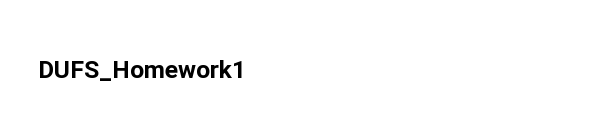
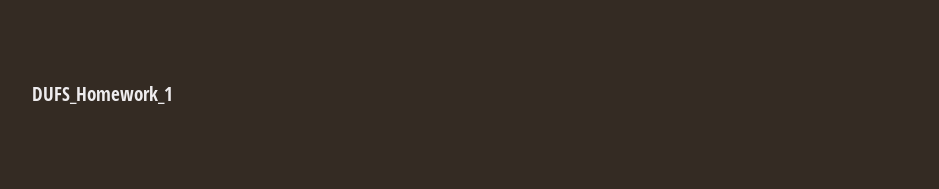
[38,60,246,81] DUFS_Homework1 -> [32,86,173,104] DUFS_Homework_1

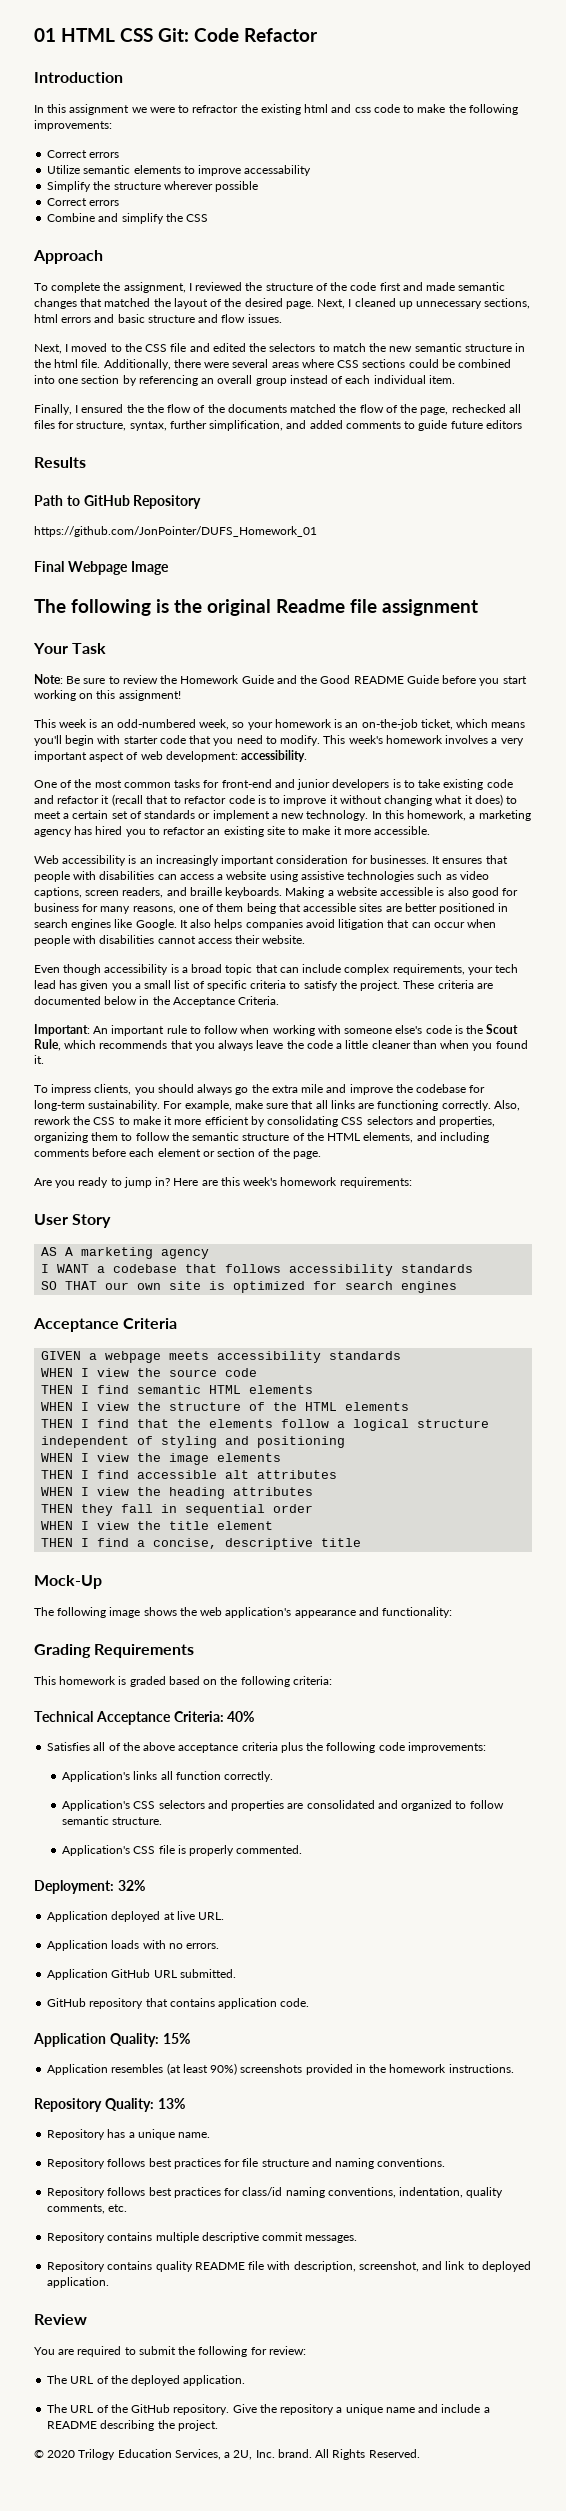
[32,86,173,104] DUFS_Homework_1 -> [34,28,318,42] [34,72,123,83] [34,104,518,115] [34,120,112,131] [47,150,120,158] [47,165,312,176] [47,181,259,192] [47,198,120,206] [47,213,209,224] [33,250,103,264] [34,282,506,293] [34,298,531,309] [34,314,282,323] [34,343,526,354] [34,359,512,370] [34,375,455,386] [34,404,521,415] [34,420,522,431] [34,457,86,468] [34,495,202,509] [34,526,317,537] [34,561,169,575] [34,599,478,616] [33,643,107,654] [34,674,527,686] [34,690,181,701] [34,719,526,730] [34,735,524,746] [34,750,308,762] [34,779,513,790] [34,794,518,806] [34,810,531,821] [34,826,431,837] [34,855,508,866] [34,871,489,882] [34,887,519,898] [34,903,509,914] [34,919,497,930] [34,935,306,946] [34,964,519,975] [34,980,493,991] [34,996,280,1007] [34,1024,519,1036] [34,1039,528,1051] [34,1055,44,1064] [34,1084,486,1095] [34,1100,520,1111] [34,1116,496,1127] [34,1132,489,1143] [34,1148,321,1159] [34,1177,412,1188] [34,1214,112,1228] [41,1247,210,1259] [41,1264,474,1276] [41,1281,458,1293] [33,1318,178,1332] [41,1351,402,1363] [41,1368,258,1377] [41,1385,314,1394] [41,1402,410,1411] [41,1419,490,1431] [41,1436,346,1448] [41,1453,282,1465] [41,1470,338,1479] [41,1487,314,1499] [41,1504,314,1516] [41,1521,274,1530] [41,1538,362,1550] [34,1575,102,1589] [34,1607,453,1618] [34,1644,195,1658] [34,1676,332,1687] [34,1711,255,1725] [47,1742,486,1753] [62,1771,274,1782] [62,1800,504,1811] [62,1816,163,1825] [62,1845,303,1856] [34,1880,145,1894] [47,1911,225,1922] [47,1940,220,1951] [47,1969,236,1980] [47,1998,310,2009] [33,2033,190,2047] [47,2063,514,2075] [34,2098,185,2112] [47,2129,211,2140] [47,2158,446,2169] [47,2187,504,2198] [47,2204,128,2214] [47,2232,358,2243] [47,2261,531,2272] [47,2277,110,2288] [34,2314,87,2325] [34,2346,306,2357] [47,2375,246,2386] [47,2404,490,2415] [47,2420,218,2431] [34,2449,420,2460] 01 HTML CSS Git: Code Refactor // Introduction // In this assignment we were to refractor the existing html and css code to make the following improvements: // Correct errors // Utilize semantic elements to improve accessability // Simplify the structure wherever possible // Correct errors // Combine and simplify the CSS // Approach // To complete the assignment, I reviewed the structure of the code first and made semantic changes that matched the layout of the desired page. Next, I cleaned up unnecessary sections, html errors and basic structure and flow issues. // Next, I moved to the CSS file and edited the selectors to match the new semantic structure in the html file. Additionally, there were several areas where CSS sections could be combined into one section by referencing an overall group instead of each individual item. // Finally, I ensured the the flow of the documents matched the flow of the page, rechecked all files for structure, syntax, further simplification, and added comments to guide future editors // Results // Path to GitHub Repository // https://github.com/JonPointer/DUFS_Homework_01 // Final Webpage Image // The following is the original Readme file assignment // Your Task // Note: Be sure to review the Homework Guide and the Good README Guide before you start working on this assignment! // This week is an odd-numbered week, so your homework is an on-the-job ticket, which means you'll begin with starter code that you need to modify. This week's homework involves a very important aspect of web development: accessibility. // One of the most common tasks for front-end and junior developers is to take existing code and refactor it (recall that to refactor code is to improve it without changing what it does) to meet a certain set of standards or implement a new technology. In this homework, a marketing agency has hired you to refactor an existing site to make it more accessible. // Web accessibility is an increasingly important consideration for businesses. It ensures that people with disabilities can access a website using assistive technologies such as video captions, screen readers, and braille keyboards. Making a website accessible is also good for business for many reasons, one of them being that accessible sites are better positioned in search engines like Google. It also helps companies avoid litigation that can occur when people with disabilities cannot access their website. // Even though accessibility is a broad topic that can include complex requirements, your tech lead has given you a small list of specific criteria to satisfy the project. These criteria are documented below in the Acceptance Criteria. // Important: An important rule to follow when working with someone else's code is the Scout Rule, which recommends that you always leave the code a little cleaner than when you found it. // To impress clients, you should always go the extra mile and improve the codebase for long-term sustainability. For example, make sure that all links are functioning correctly. Also, rework the CSS to make it more efficient by consolidating CSS selectors and properties, organizing them to follow the semantic structure of the HTML elements, and including comments before each element or section of the page. // Are you ready to jump in? Here are this week's homework requirements: // User Story // AS A marketing agency // I WANT a codebase that follows accessibility standards // SO THAT our own site is optimized for search engines // Acceptance Criteria // GIVEN a webpage meets accessibility standards // WHEN I view the source code // THEN I find semantic HTML elements // WHEN I view the structure of the HTML elements // THEN I find that the elements follow a logical structure independent of styling and positioning // WHEN I view the image elements // THEN I find accessible alt attributes // WHEN I view the heading attributes // THEN they fall in sequential order // WHEN I view the title element // THEN I find a concise, descriptive title // Mock-Up // The following image shows the web application's appearance and functionality: // Grading Requirements // This homework is graded based on the following criteria: // Technical Acceptance Criteria: 40% // Satisfies all of the above acceptance criteria plus the following code improvements: // Application's links all function correctly. // Application's CSS selectors and properties are consolidated and organized to follow semantic structure. // Application's CSS file is properly commented. // Deployment: 32% // Application deployed at live URL. // Application loads with no errors. // Application GitHub URL submitted. // GitHub repository that contains application code. // Application Quality: 15% // Application resembles (at least 90%) screenshots provided in the homework instructions. // Repository Quality: 13% // Repository has a unique name. // Repository follows best practices for file structure and naming conventions. // Repository follows best practices for class/id naming conventions, indentation, quality comments, etc. // Repository contains multiple descriptive commit messages. // Repository contains quality README file with description, screenshot, and link to deployed application. // Review // You are required to submit the following for review: // The URL of the deployed application. // The URL of the GitHub repository. Give the repository a unique name and include a README describing the project. // © 2020 Trilogy Education Services, a 2U, Inc. brand. All Rights Reserved.

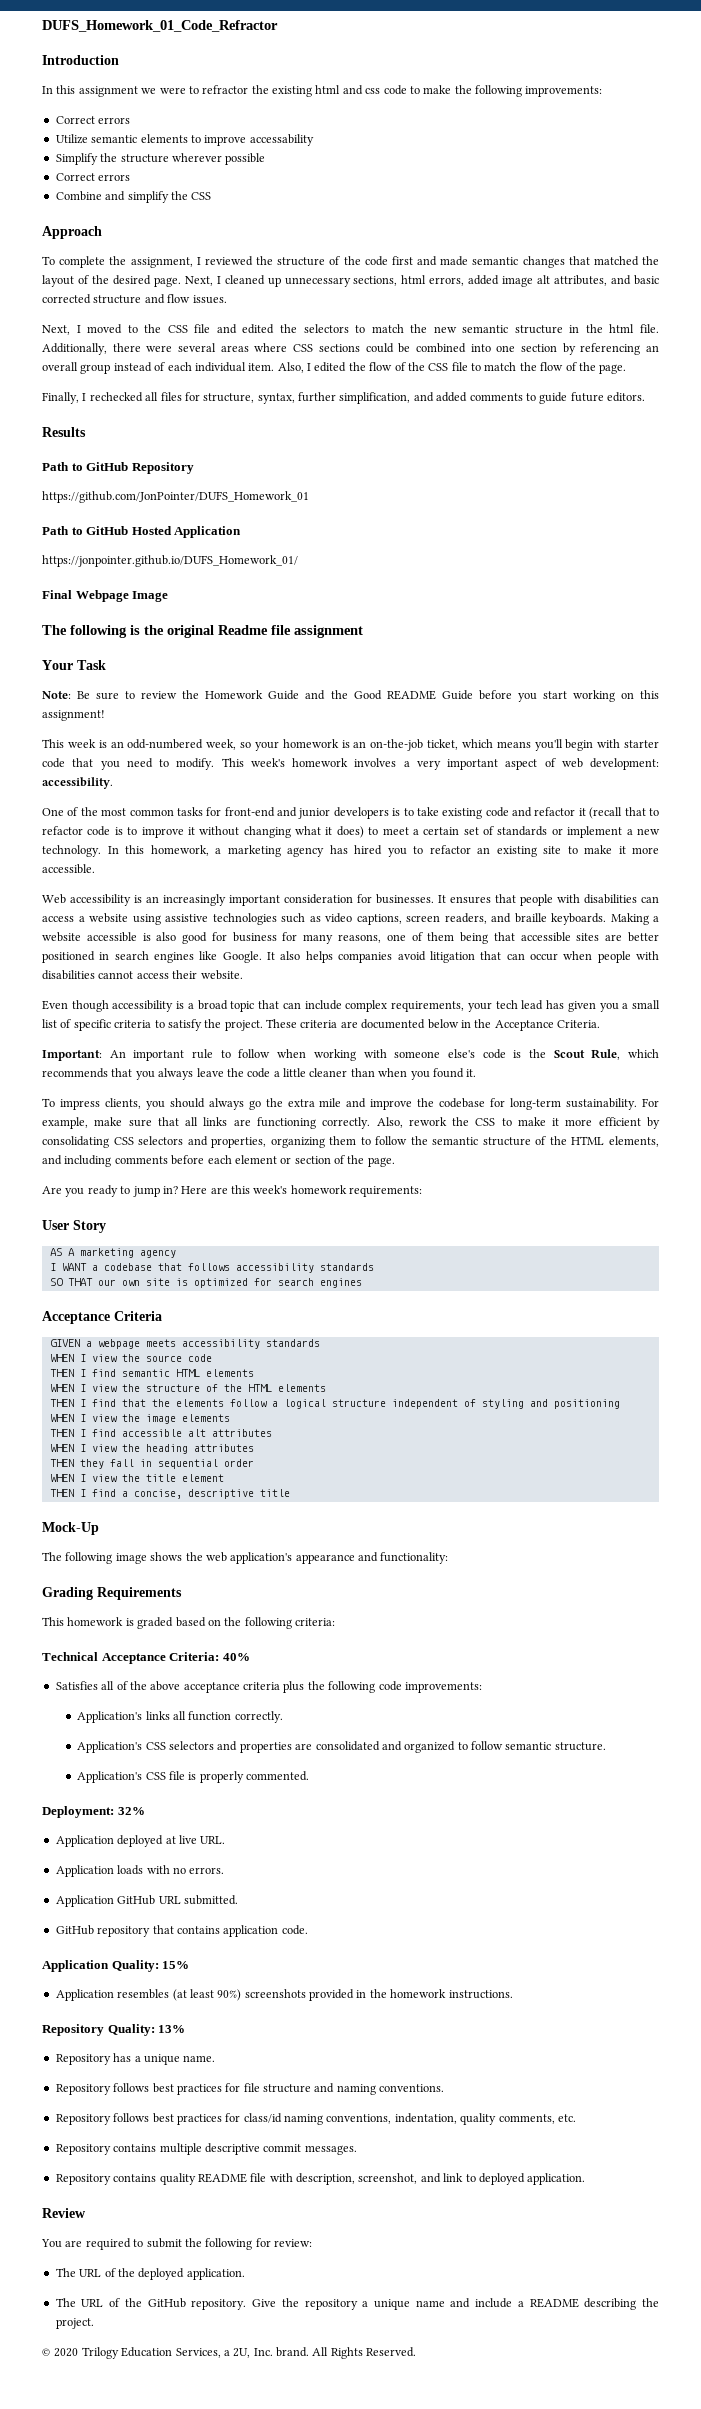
[34,28,318,42] 01 HTML CSS Git: Code Refactor -> [42,20,278,32] DUFS_Homework_01_Code_Refractor
[61,317,92,323] errors -> [429,275,608,287] errors, added image alt attributes,
(145, 318) none -> [42,294,91,304] corrected
[34,404,449,415] // Finally, I ensured the the flow of the documents matched the flow of the page, -> [277,362,627,374] [42,392,87,404] Also, I edited the flow of the CSS file to match the flow of the page. // Finally, I
[485,420,522,429] editors -> [607,392,645,402] editors.
(317, 531) none -> [42,526,242,538] [42,555,298,567] // Path to GitHub Hosted Application // https://jonpointer.github.io/DUFS_Homework_01/

